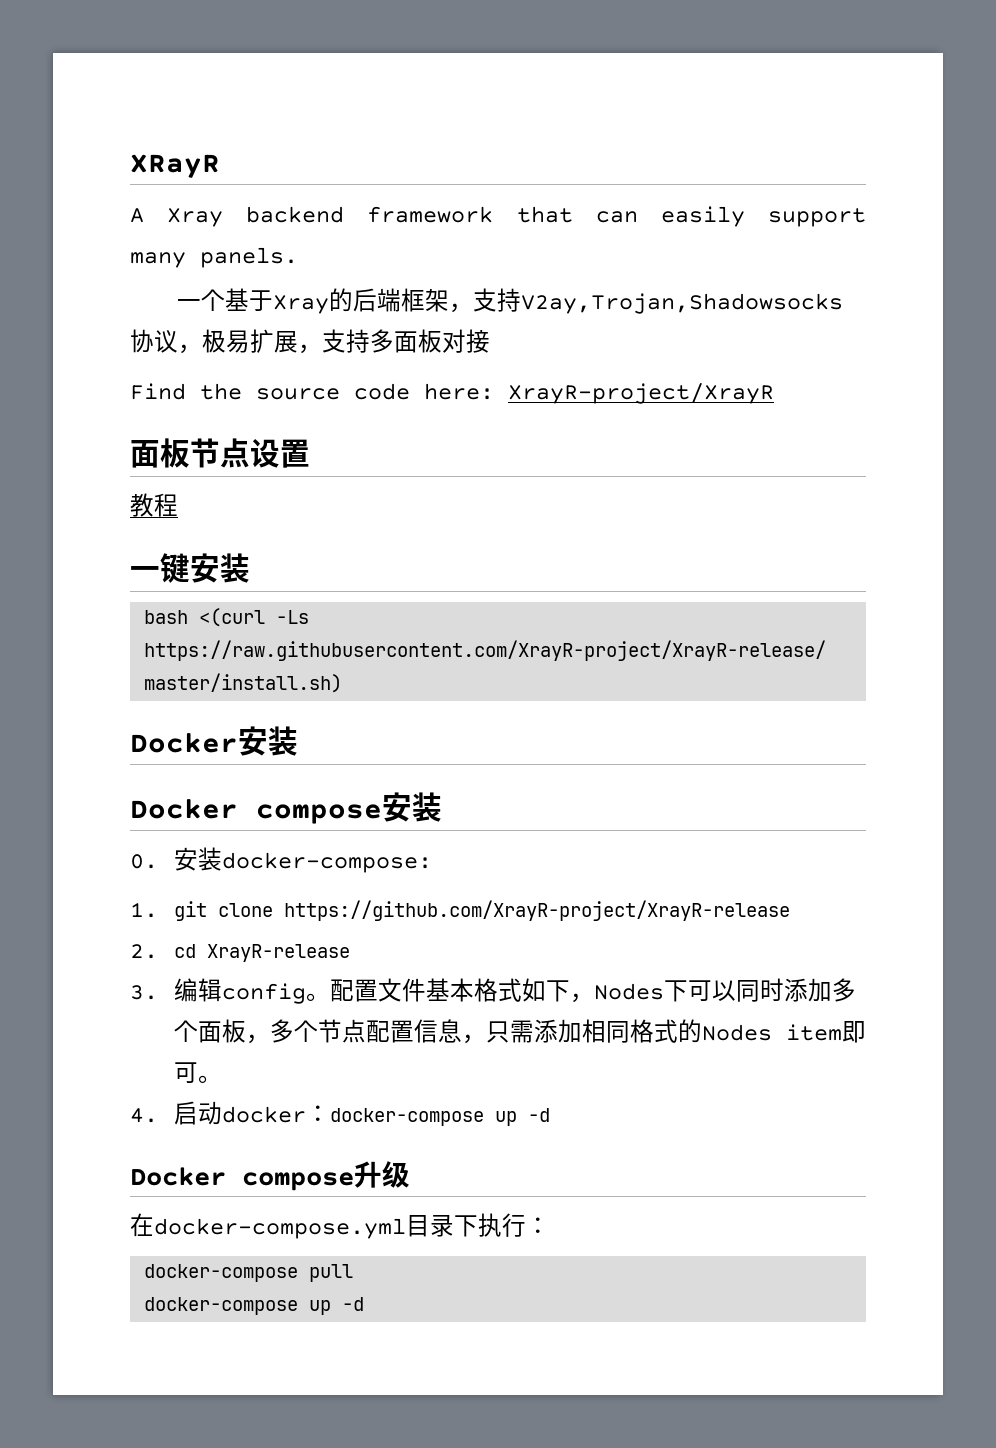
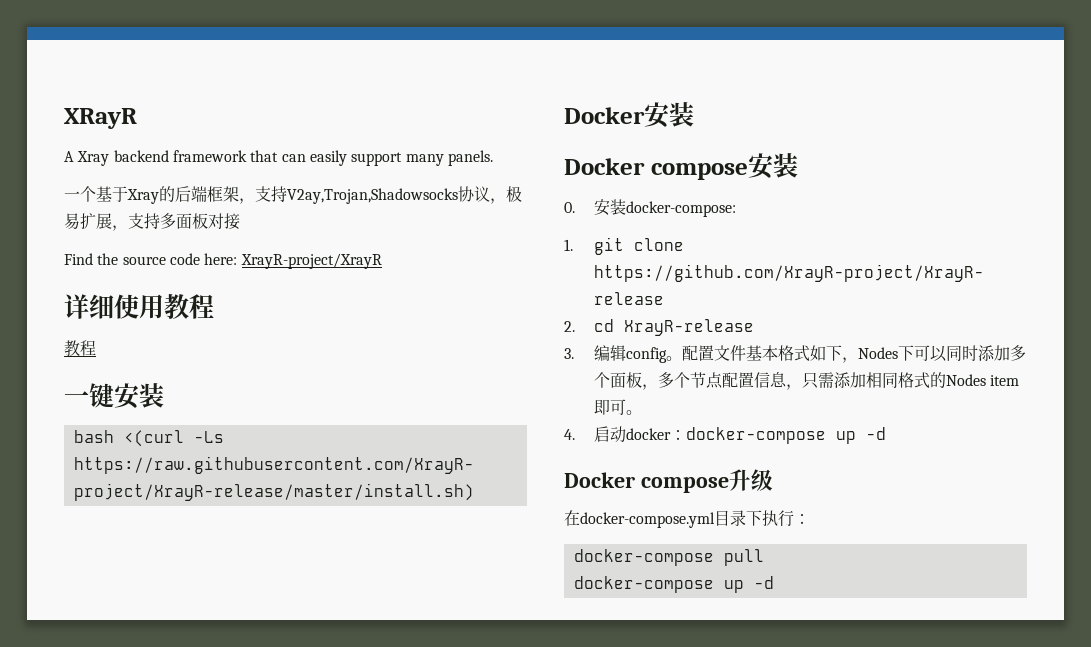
[130,438,310,468] 面板节点设置 -> [64,294,214,319] 详细使用教程

